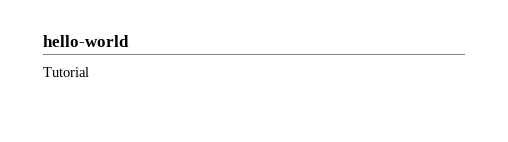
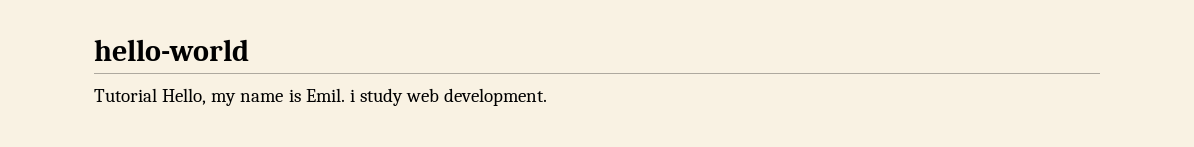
(89, 72) none -> [162,88,548,106] Hello, my name is Emil. i study web development.

